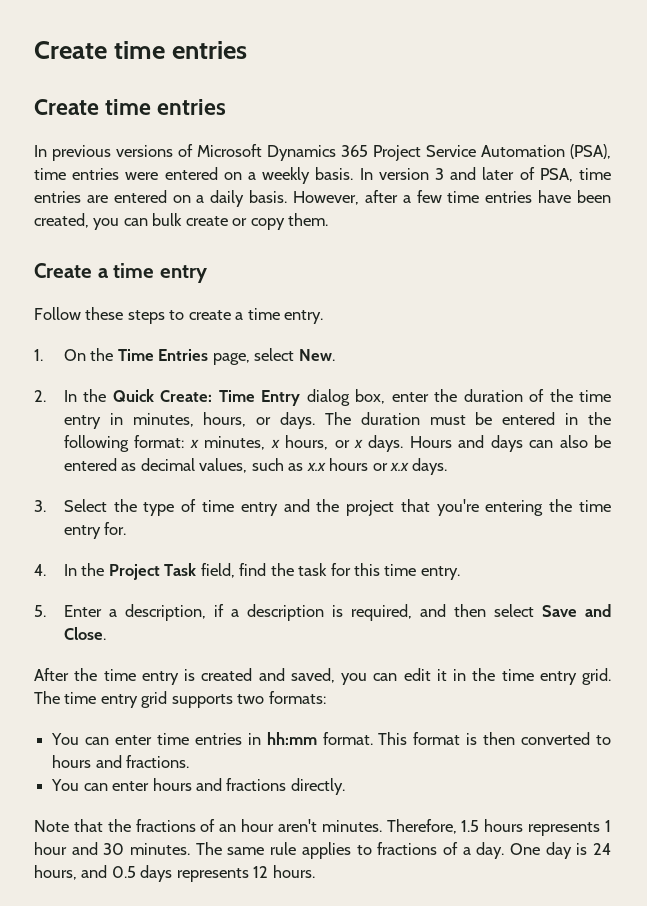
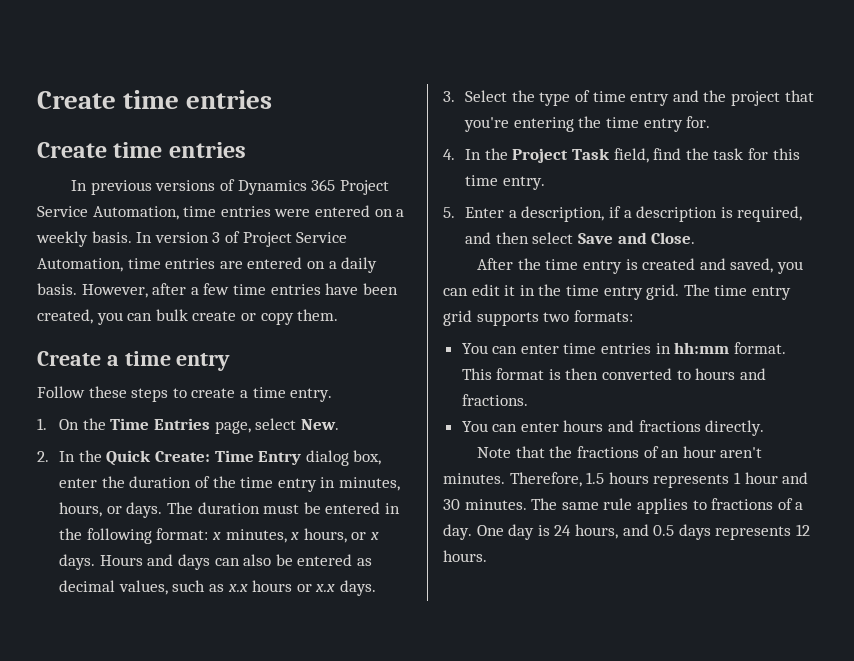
[197,144,262,157] Microsoft -> (235, 185) none
[481,144,611,159] Automation (PSA), -> [92,206,179,220] Automation,
[450,167,573,182] and later of PSA, -> [224,231,348,247] [37,258,123,272] of Project Service Automation,

